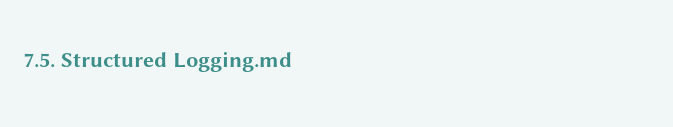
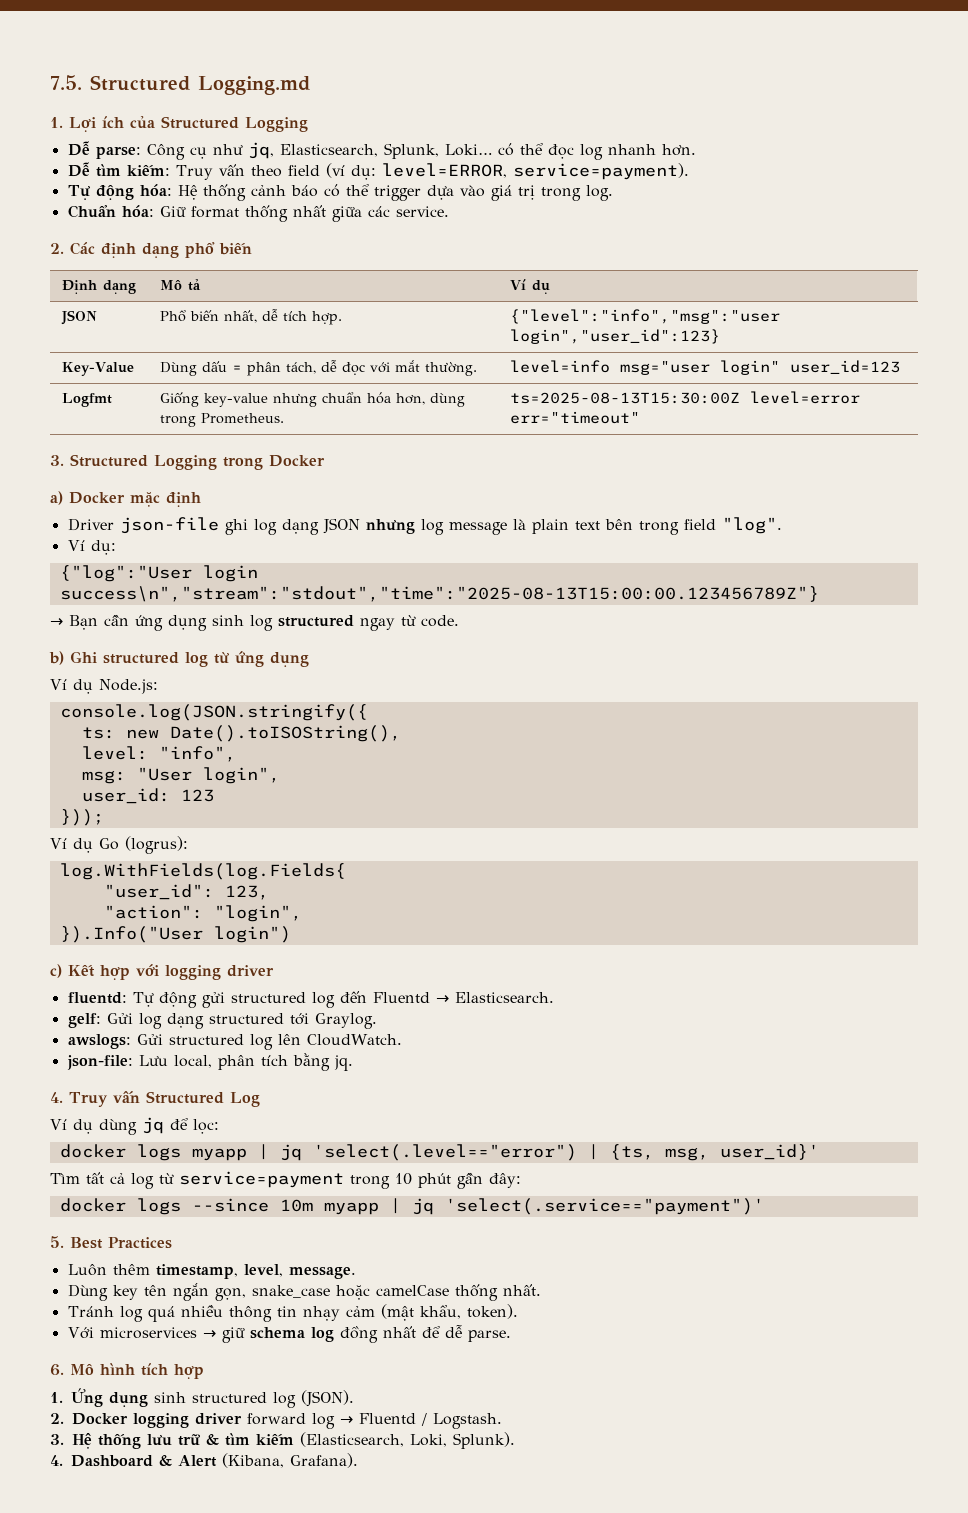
(292, 61) none -> [50,116,308,132] [67,141,696,160] [67,162,689,180] [67,184,613,201] [67,205,449,222] [50,242,252,258] [62,280,137,294] [160,279,202,291] [510,279,551,294] [61,310,98,325] [160,309,343,325] [510,309,781,324] [510,329,721,344] [62,362,135,376] [160,360,478,376] [510,360,901,375] [62,393,113,407] [160,392,466,407] [160,413,285,427] [510,391,861,404] [510,411,641,424] [50,454,325,470] [50,491,201,507] [67,517,782,535] [67,540,116,555] [59,565,258,582] [59,586,819,602] [50,614,459,631] [49,651,309,667] [50,679,158,694] [59,704,368,721] [81,725,401,742] [81,746,236,762] [81,767,280,784] [81,788,214,804] [59,809,104,826] [50,836,188,854] [59,863,346,880] [103,884,269,900] [103,905,302,922] [59,926,291,943] [50,964,274,980] [67,991,554,1008] [67,1013,377,1029] [67,1034,402,1050] [66,1053,353,1071] [50,1091,260,1107] [50,1117,219,1135] [59,1144,819,1161] [50,1171,521,1189] [59,1198,764,1215] [50,1236,172,1249] [67,1264,356,1279] [67,1283,541,1301] [67,1304,518,1322] [67,1325,511,1343] [50,1363,204,1379] [50,1388,354,1408] [50,1413,502,1429] [50,1432,515,1449] [50,1453,358,1468] // 1. Lợi ích của Structured Logging // Dễ parse: Công cụ như jq, Elasticsearch, Splunk, Loki… có thể đọc log nhanh hơn. // Dễ tìm kiếm: Truy vấn theo field (ví dụ: level=ERROR, service=payment). // Tự động hóa: Hệ thống cảnh báo có thể trigger dựa vào giá trị trong log. // Chuẩn hóa: Giữ format thống nhất giữa các service. // 2. Các định dạng phổ biến // Định dạng | Mô tả | Ví dụ // JSON | Phổ biến nhất, dễ tích hợp. | {"level":"info","msg":"user login","user_id":123} // Key-Value | Dùng dấu = phân tách, dễ đọc với mắt thường. | level=info msg="user login" user_id=123 // Logfmt | Giống key-value nhưng chuẩn hóa hơn, dùng trong Prometheus. | ts=2025-08-13T15:30:00Z level=error err="timeout" // 3. Structured Logging trong Docker // a) Docker mặc định // Driver json-file ghi log dạng JSON nhưng log message là plain text bên trong field "log". // Ví dụ: // {"log":"User login success\n","stream":"stdout","time":"2025-08-13T15:00:00.123456789Z"} // → Bạn cần ứng dụng sinh log structured ngay từ code. // b) Ghi structured log từ ứng dụng // Ví dụ Node.js: // console.log(JSON.stringify({ // ts: new Date().toISOString(), // level: "info", // msg: "User login", // user_id: 123 // })); // Ví dụ Go (logrus): // log.WithFields(log.Fields{ // "user_id": 123, // "action": "login", // }).Info("User login") // c) Kết hợp với logging driver // fluentd: Tự động gửi structured log đến Fluentd → Elasticsearch. // gelf: Gửi log dạng structured tới Graylog. // awslogs: Gửi structured log lên CloudWatch. // json-file: Lưu local, phân tích bằng jq. // 4. Truy vấn Structured Log // Ví dụ dùng jq để lọc: // docker logs myapp | jq 'select(.level=="error") | {ts, msg, user_id}' // Tìm tất cả log từ service=payment trong 10 phút gần đây: // docker logs --since 10m myapp | jq 'select(.service=="payment")' // 5. Best Practices // Luôn thêm timestamp, level, message. // Dùng key tên ngắn gọn, snake_case hoặc camelCase thống nhất. // Tránh log quá nhiều thông tin nhạy cảm (mật khẩu, token). // Với microservices → giữ schema log đồng nhất để dễ parse. // 6. Mô hình tích hợp // 1. Ứng dụng sinh structured log (JSON). // 2. Docker logging driver forward log → Fluentd / Logstash. // 3. Hệ thống lưu trữ & tìm kiếm (Elasticsearch, Loki, Splunk). // 4. Dashboard & Alert (Kibana, Grafana).

